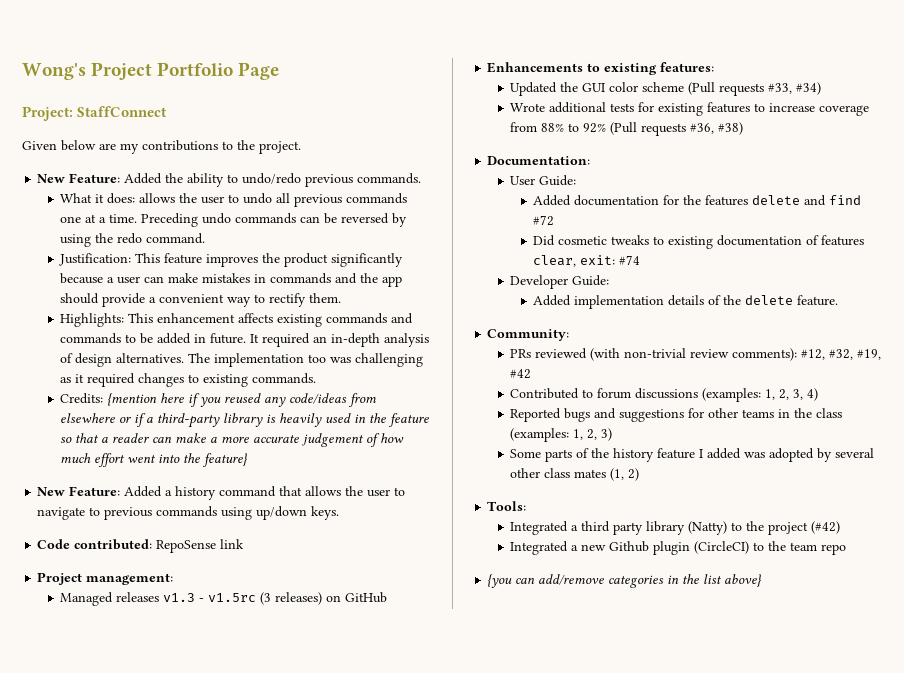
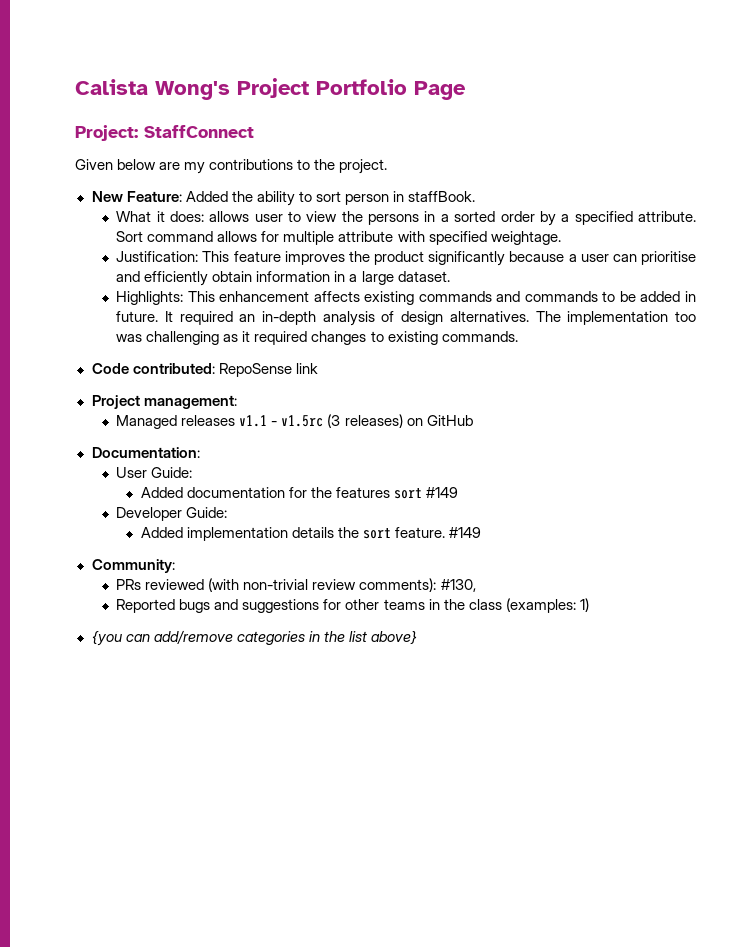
(22, 71) none -> [75,79,148,95] Calista
[242,173,422,187] undo/redo previous commands. -> [315,191,475,205] sort person in staffBook.
[179,193,408,207] [60,213,408,227] [60,233,206,247] the user to undo all previous commands one at a time. Preceding undo commands can be reversed by using the redo command. -> [254,211,697,226] [116,231,561,245] user to view the persons in a sorted order by a specified attribute. Sort command allows for multiple attribute with specified weightage.
[168,273,403,287] [60,293,342,307] make mistakes in commands and the app should provide a convenient way to rectify them. -> [640,251,696,265] [116,271,450,286] prioritise and efficiently obtain information in a large dataset.
[60,393,377,407] [60,413,430,428] [60,433,405,447] [60,453,248,467] [37,486,406,500] [37,506,340,520] // Credits: {mention here if you reused any code/ideas from elsewhere or if a third-party library is heavily used in the feature so that a reader can make a more accurate judgement of how much effort went into the feature} // New Feature: Added a history command that allows the user to navigate to previous commands using up/down keys. -> (518, 336) none
[163,593,196,602] v1.3 -> [239,415,268,427] v1.1
[487,62,715,75] [510,82,822,96] [510,102,870,116] [510,122,744,136] // Enhancements to existing features: // Updated the GUI color scheme (Pull requests #33, #34) // Wrote additional tests for existing features to increase coverage from 88% to 92% (Pull requests #36, #38) -> (473, 420) none
[752,195,862,206] [533,215,555,226] [533,235,865,249] [533,255,641,267] delete and find #72 // Did cosmetic tweaks to existing documentation of features clear, exit: #74 -> [394,487,459,499] sort #149
[708,295,794,305] of the delete -> [338,527,392,539] the sort
(839, 300) none -> [449,527,482,538] #149
[801,349,882,360] [510,369,532,379] [510,388,819,402] #12, #32, #19, #42 // Contributed to forum discussions (examples: 1, 2, 3, 4) -> [440,579,476,592] #130,
[573,428,613,441] [510,448,875,462] [510,468,640,481] [487,501,527,511] [510,521,841,535] [510,541,847,555] 1, 2, 3) // Some parts of the history feature I added was adopted by several other class mates (1, 2) // Tools: // Integrated a third party library (Natty) to the project (#42) // Integrated a new Github plugin (CircleCI) to the team repo -> [579,598,589,612] 1)

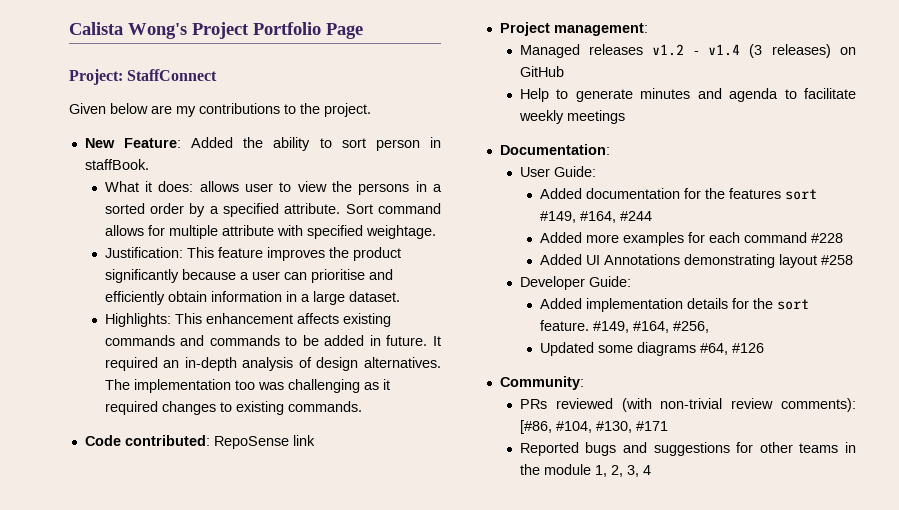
[239,415,324,427] v1.1 - v1.5rc -> [652,44,741,56] v1.2 - v1.4
(473, 420) none -> [519,88,856,102] [518,110,625,124] // Help to generate minutes and agenda to facilitate weekly meetings
[426,487,459,498] #149 -> [539,211,652,223] [539,232,843,246] [539,254,853,268] #149, #164, #244 // Added more examples for each command #228 // Added UI Annotations demonstrating layout #258
(335, 532) none -> [731,298,749,309] for
[449,527,482,538] #149 -> [592,321,709,333] [539,342,764,356] #149, #164, #256, // Updated some diagrams #64, #126
(437, 585) none -> [519,420,592,434] [#86, #104,
(476, 585) none -> [635,421,668,431] #171
[468,598,589,613] [91,630,417,646] class (examples: 1) // {you can add/remove categories in the list above} -> [543,464,651,477] module 1, 2, 3, 4

